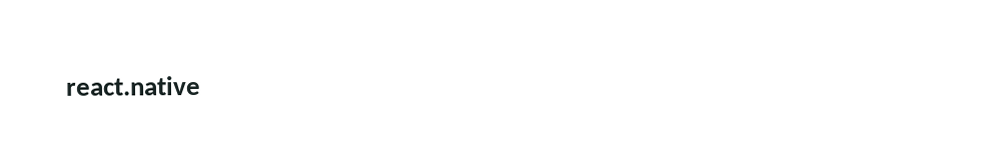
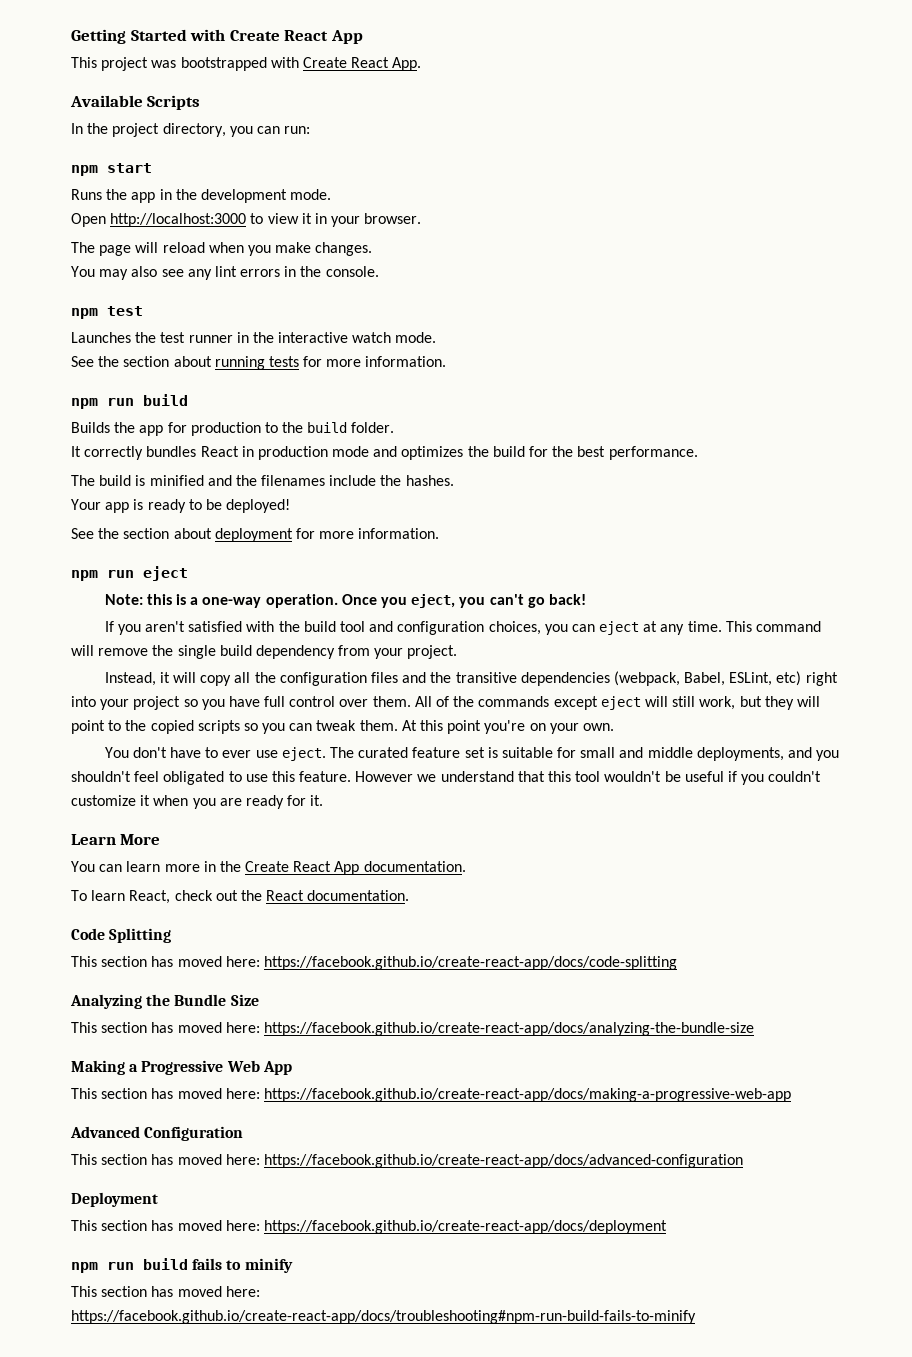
[66,75,201,96] react.native -> [71,29,363,44] [71,57,422,71] [70,95,201,110] [71,123,311,137] [71,163,152,176] [71,189,332,203] [71,213,422,227] [71,242,373,256] [71,266,379,280] [71,306,143,319] [71,332,437,343] [71,356,447,370] [71,394,188,409] [71,422,395,436] [71,446,698,460] [71,475,454,486] [71,499,291,513] [71,528,440,542] [71,566,188,581] [104,594,586,608] [104,621,821,635] [71,645,458,659] [104,671,838,686] [71,696,820,710] [71,720,614,734] [104,747,840,761] [71,771,822,785] [71,795,324,809] [71,834,161,845] [71,861,466,875] [71,890,410,904] [71,928,172,943] [71,956,677,970] [70,994,259,1009] [71,1022,754,1036] [71,1060,292,1075] [71,1088,791,1102] [70,1126,244,1141] [71,1154,743,1168] [71,1192,158,1207] [71,1220,667,1234] [71,1258,293,1273] [71,1286,260,1297] [71,1310,696,1324] Getting Started with Create React App // This project was bootstrapped with Create React App. // Available Scripts // In the project directory, you can run: // npm start // Runs the app in the development mode. // Open http://localhost:3000 to view it in your browser. // The page will reload when you make changes. // You may also see any lint errors in the console. // npm test // Launches the test runner in the interactive watch mode. // See the section about running tests for more information. // npm run build // Builds the app for production to the build folder. // It correctly bundles React in production mode and optimizes the build for the best performance. // The build is minified and the filenames include the hashes. // Your app is ready to be deployed! // See the section about deployment for more information. // npm run eject // Note: this is a one-way operation. Once you eject, you can't go back! // If you aren't satisfied with the build tool and configuration choices, you can eject at any time. This command will remove the single build dependency from your project. // Instead, it will copy all the configuration files and the transitive dependencies (webpack, Babel, ESLint, etc) right into your project so you have full control over them. All of the commands except eject will still work, but they will point to the copied scripts so you can tweak them. At this point you're on your own. // You don't have to ever use eject. The curated feature set is suitable for small and middle deployments, and you shouldn't feel obligated to use this feature. However we understand that this tool wouldn't be useful if you couldn't customize it when you are ready for it. // Learn More // You can learn more in the Create React App documentation. // To learn React, check out the React documentation. // Code Splitting // This section has moved here: https://facebook.github.io/create-react-app/docs/code-splitting // Analyzing the Bundle Size // This section has moved here: https://facebook.github.io/create-react-app/docs/analyzing-the-bundle-size // Making a Progressive Web App // This section has moved here: https://facebook.github.io/create-react-app/docs/making-a-progressive-web-app // Advanced Configuration // This section has moved here: https://facebook.github.io/create-react-app/docs/advanced-configuration // Deployment // This section has moved here: https://facebook.github.io/create-react-app/docs/deployment // npm run build fails to minify // This section has moved here: https://facebook.github.io/create-react-app/docs/troubleshooting#npm-run-build-fails-to-minify

